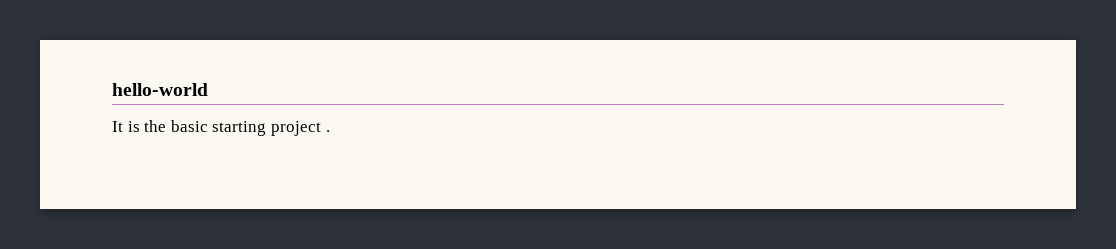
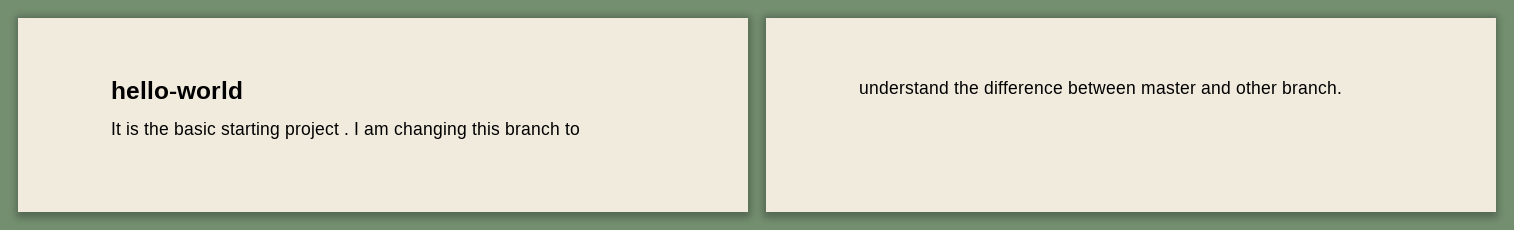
(330, 131) none -> [354,122,580,139] [859,81,1342,94] I am changing this branch to understand the difference between master and other branch.

